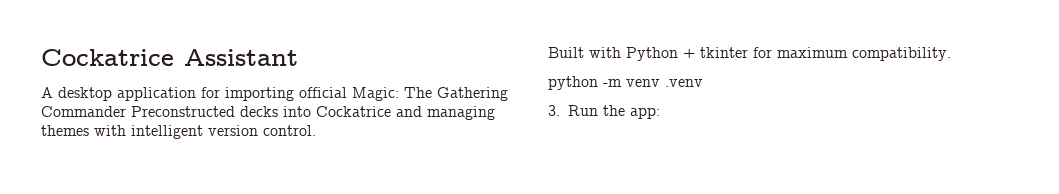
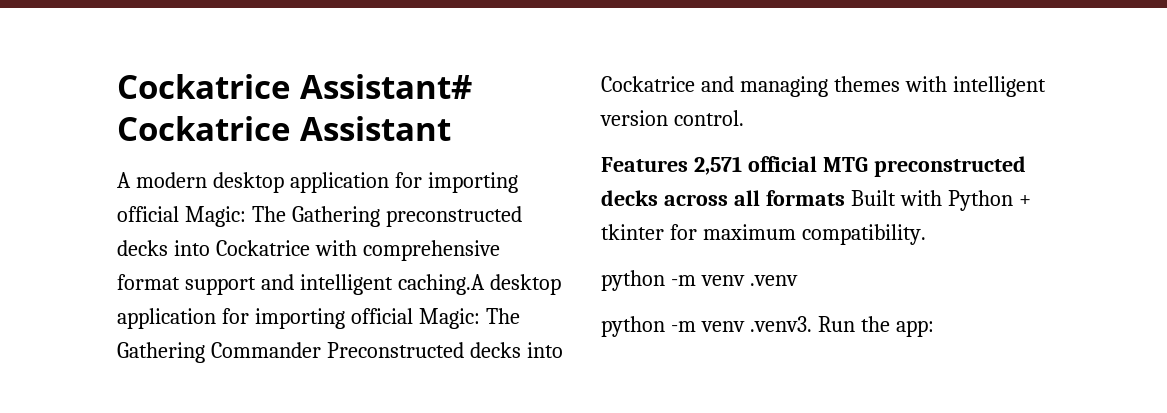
[41,49,174,66] Cockatrice -> [117,74,472,99] [117,116,291,141] Cockatrice Assistant# Cockatrice
(53, 92) none -> [135,172,518,193] [117,206,522,227] [117,240,500,261] [117,274,485,295] modern desktop application for importing official Magic: The Gathering preconstructed decks into Cockatrice with comprehensive format support and intelligent caching.A
(316, 130) none -> [601,156,1026,177] [601,190,845,206] Features 2,571 official MTG preconstructed decks across all formats
[548,105,560,116] 3. -> [601,316,812,337] python -m venv .venv3.

